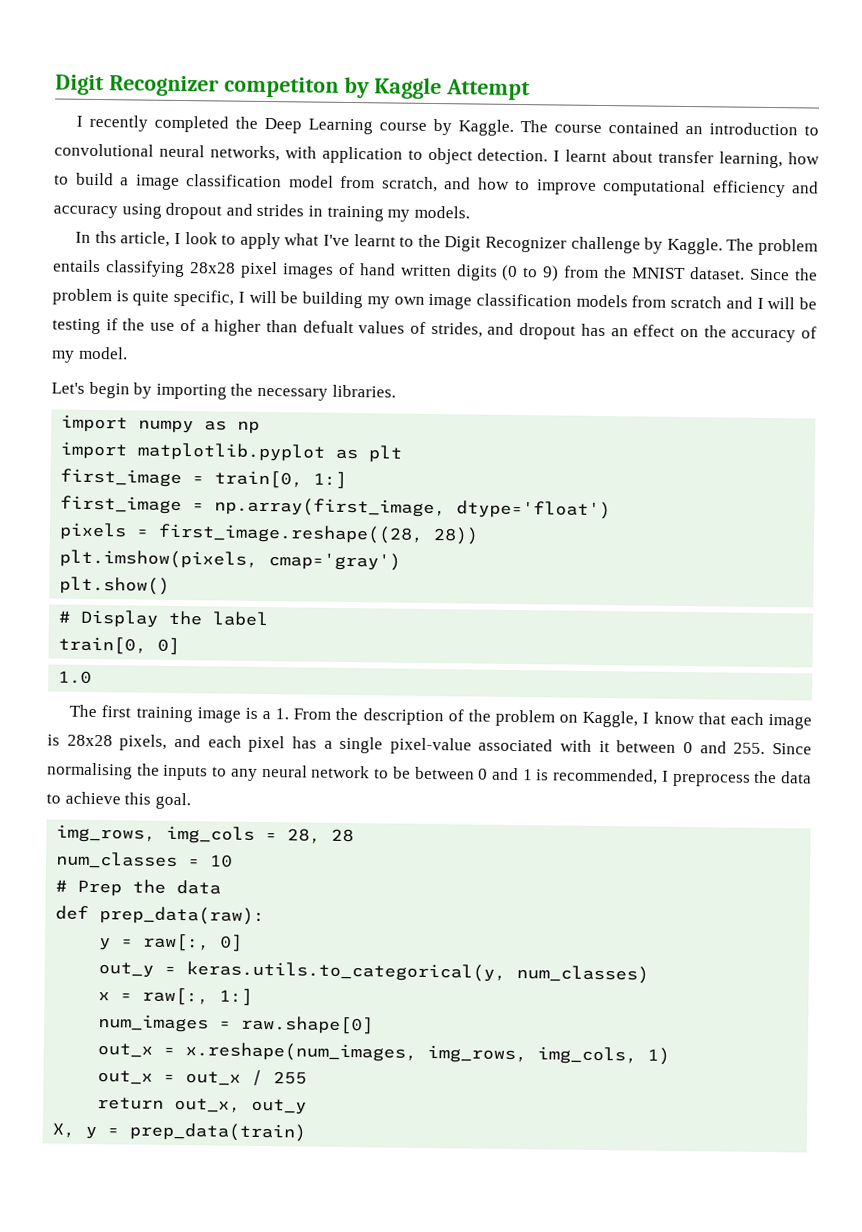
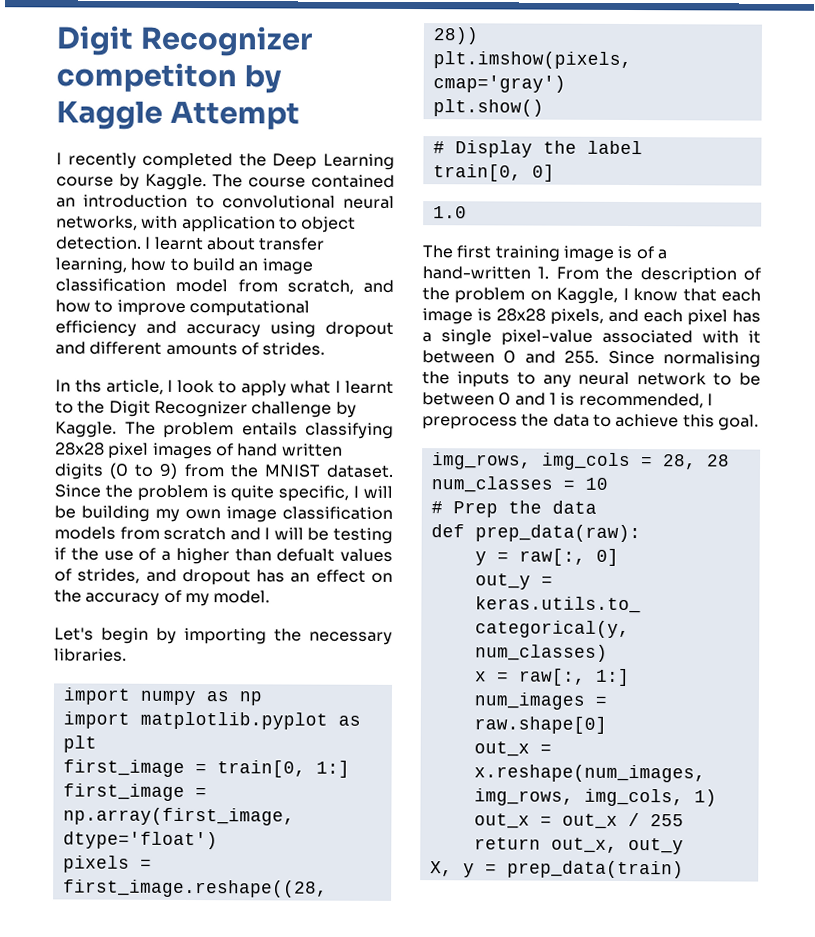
[120,177,129,186] a -> [238,261,259,272] an
[256,203,470,222] strides in training my models. -> [89,341,326,356] different amounts of strides.
[323,234,351,247] I've -> [335,380,342,393] I
[262,711,272,720] a -> [635,246,667,260] [422,266,531,280] of a hand-written

